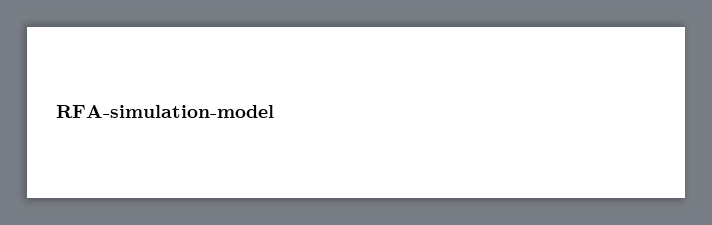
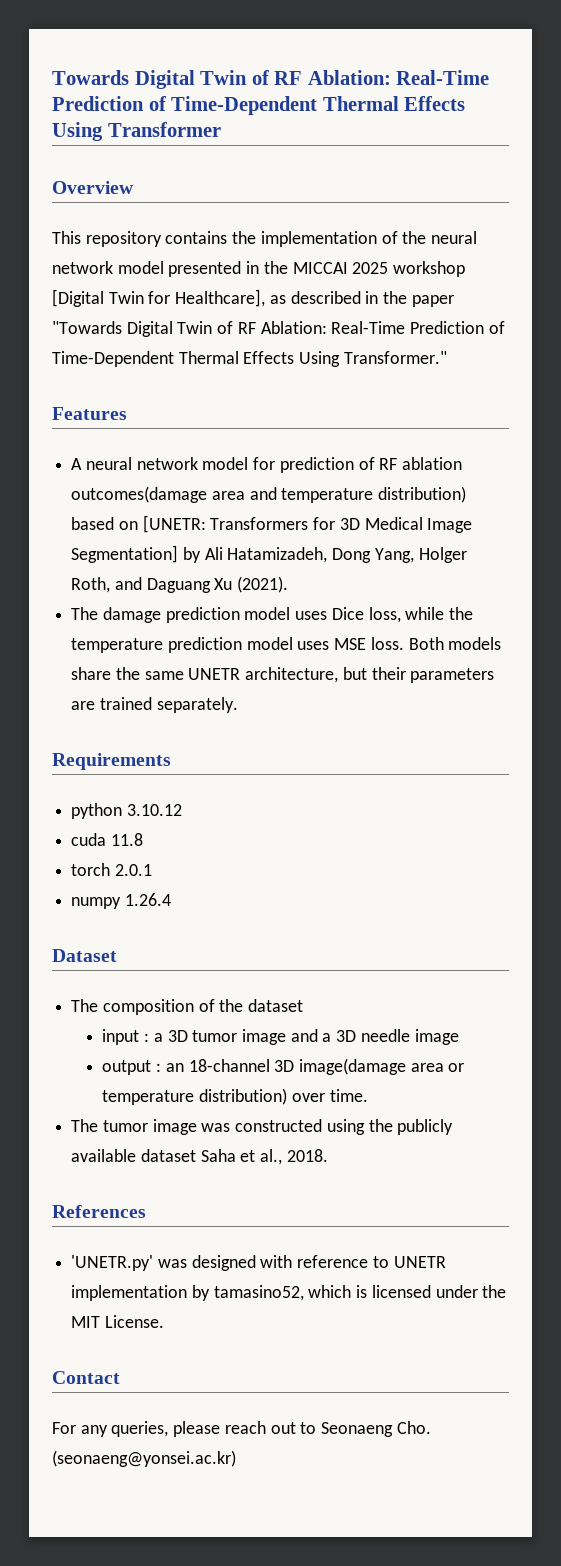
[56,105,274,118] RFA-simulation-model -> [52,70,490,89] [52,96,466,115] [52,122,221,141] [52,181,133,194] [52,231,478,247] [52,261,466,277] [52,289,454,307] [52,321,505,337] [52,351,447,367] [52,407,127,420] [71,457,463,473] [71,486,467,503] [71,515,473,533] [71,545,467,563] [71,576,289,593] [71,607,474,623] [71,637,502,653] [71,667,495,683] [71,697,238,713] [52,753,171,770] [71,803,182,819] [71,833,143,846] [71,863,152,876] [71,893,171,909] [52,949,117,962] [71,999,304,1015] [102,1029,459,1045] [102,1058,465,1075] [102,1088,368,1105] [71,1119,454,1135] [71,1149,328,1165] [52,1205,146,1218] [71,1255,446,1271] [71,1285,507,1301] [71,1315,164,1328] [52,1371,120,1384] [52,1421,431,1437] [52,1450,236,1467] Towards Digital Twin of RF Ablation: Real-Time Prediction of Time-Dependent Thermal Effects Using Transformer // Overview // This repository contains the implementation of the neural network model presented in the MICCAI 2025 workshop [Digital Twin for Healthcare], as described in the paper "Towards Digital Twin of RF Ablation: Real-Time Prediction of Time-Dependent Thermal Effects Using Transformer." // Features // A neural network model for prediction of RF ablation outcomes(damage area and temperature distribution) based on [UNETR: Transformers for 3D Medical Image Segmentation] by Ali Hatamizadeh, Dong Yang, Holger Roth, and Daguang Xu (2021). // The damage prediction model uses Dice loss, while the temperature prediction model uses MSE loss. Both models share the same UNETR architecture, but their parameters are trained separately. // Requirements // python 3.10.12 // cuda 11.8 // torch 2.0.1 // numpy 1.26.4 // Dataset // The composition of the dataset // input : a 3D tumor image and a 3D needle image // output : an 18-channel 3D image(damage area or temperature distribution) over time. // The tumor image was constructed using the publicly available dataset Saha et al., 2018. // References // 'UNETR.py' was designed with reference to UNETR implementation by tamasino52, which is licensed under the MIT License. // Contact // For any queries, please reach out to Seonaeng Cho. (seonaeng@yonsei.ac.kr)

